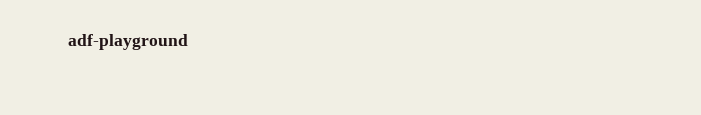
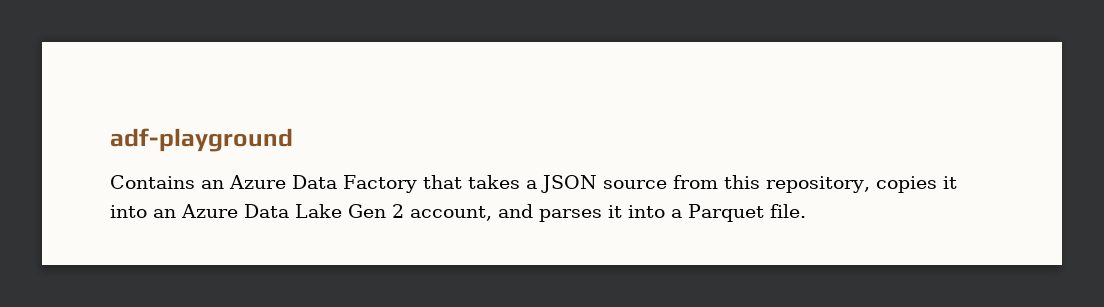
(188, 42) none -> [110,175,957,193] [110,204,806,222] // Contains an Azure Data Factory that takes a JSON source from this repository, copies it into an Azure Data Lake Gen 2 account, and parses it into a Parquet file.

